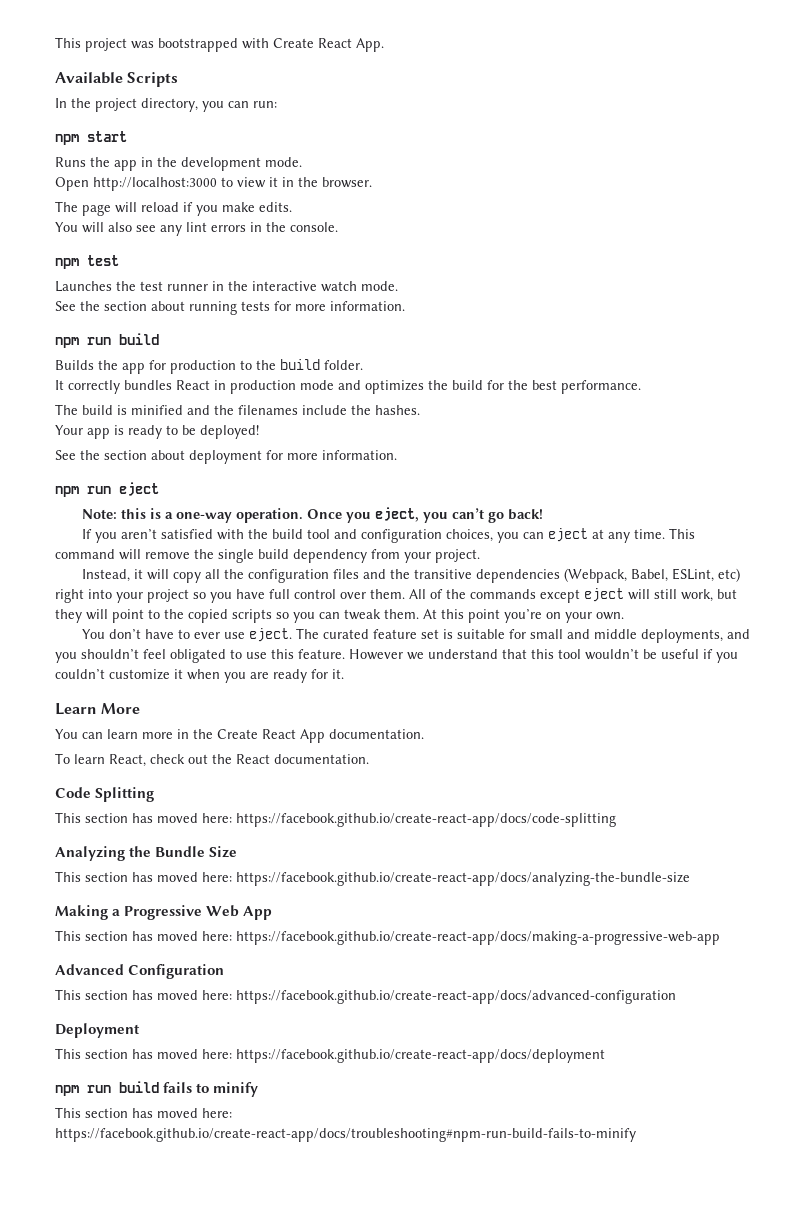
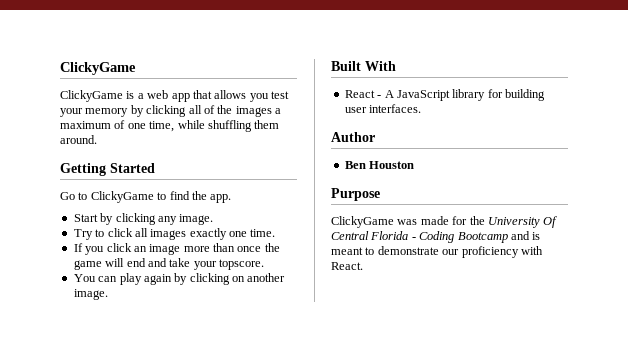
[55,37,384,52] [55,72,179,87] [55,98,277,112] [55,131,127,145] [55,157,302,171] [55,177,372,191] [55,201,292,216] [55,222,338,236] [55,255,119,269] [55,281,398,292] [55,301,405,315] [55,333,159,348] [55,359,363,374] [55,380,641,394] [55,404,420,415] [55,425,259,439] [55,450,397,464] [55,482,159,497] [81,507,543,523] [81,528,695,543] [55,549,480,563] [81,568,740,583] [55,588,737,603] [55,609,624,623] [81,628,750,643] [55,649,738,663] [55,669,344,683] [55,703,141,715] [55,729,424,743] [55,753,369,767] [55,787,155,802] [55,812,616,827] [55,846,238,861] [55,871,690,886] [55,905,273,920] [55,930,720,945] [55,964,225,979] [55,989,676,1004] [55,1023,140,1038] [55,1048,605,1063] [55,1081,259,1097] [55,1107,232,1118] [55,1128,636,1142] This project was bootstrapped with Create React App. // Available Scripts // In the project directory, you can run: // npm start // Runs the app in the development mode. // Open http://localhost:3000 to view it in the browser. // The page will reload if you make edits. // You will also see any lint errors in the console. // npm test // Launches the test runner in the interactive watch mode. // See the section about running tests for more information. // npm run build // Builds the app for production to the build folder. // It correctly bundles React in production mode and optimizes the build for the best performance. // The build is minified and the filenames include the hashes. // Your app is ready to be deployed! // See the section about deployment for more information. // npm run eject // Note: this is a one-way operation. Once you eject, you can’t go back! // If you aren’t satisfied with the build tool and configuration choices, you can eject at any time. This command will remove the single build dependency from your project. // Instead, it will copy all the configuration files and the transitive dependencies (Webpack, Babel, ESLint, etc) right into your project so you have full control over them. All of the commands except eject will still work, but they will point to the copied scripts so you can tweak them. At this point you’re on your own. // You don’t have to ever use eject. The curated feature set is suitable for small and middle deployments, and you shouldn’t feel obligated to use this feature. However we understand that this tool wouldn’t be useful if you couldn’t customize it when you are ready for it. // Learn More // You can learn more in the Create React App documentation. // To learn React, check out the React documentation. // Code Splitting // This section has moved here: https://facebook.github.io/create-react-app/docs/code-splitting // Analyzing the Bundle Size // This section has moved here: https://facebook.github.io/create-react-app/docs/analyzing-the-bundle-size // Making a Progressive Web App // This section has moved here: https://facebook.github.io/create-react-app/docs/making-a-progressive-web-app // Advanced Configuration // This section has moved here: https://facebook.github.io/create-react-app/docs/advanced-configuration // Deployment // This section has moved here: https://facebook.github.io/create-react-app/docs/deployment // npm run build fails to minify // This section has moved here: https://facebook.github.io/create-react-app/docs/troubleshooting#npm-run-build-fails-to-minify -> [60,62,136,75] [60,90,289,102] [60,105,281,117] [60,120,280,132] [60,135,97,144] [60,163,155,176] [60,191,232,203] [73,213,214,225] [73,228,276,240] [73,243,280,255] [73,258,264,270] [73,273,286,285] [73,289,108,300] [331,61,396,71] [344,89,545,101] [344,104,422,113] [331,132,375,142] [344,161,415,169] [331,188,380,201] [331,216,558,228] [331,231,541,243] [331,246,543,258] [331,262,363,270] ClickyGame // ClickyGame is a web app that allows you test your memory by clicking all of the images a maximum of one time, while shuffling them around. // Getting Started // Go to ClickyGame to find the app. // Start by clicking any image. // Try to click all images exactly one time. // If you click an image more than once the game will end and take your topscore. // You can play again by clicking on another image. // Built With // React - A JavaScript library for building user interfaces. // Author // Ben Houston // Purpose // ClickyGame was made for the University Of Central Florida - Coding Bootcamp and is meant to demonstrate our proficiency with React.

